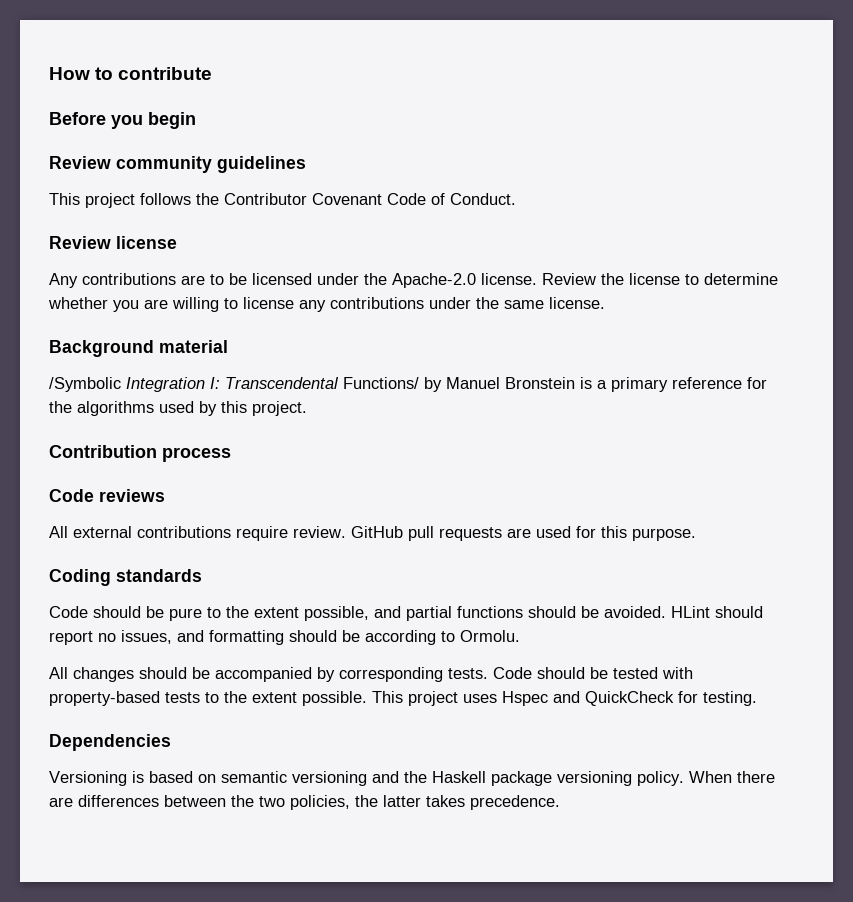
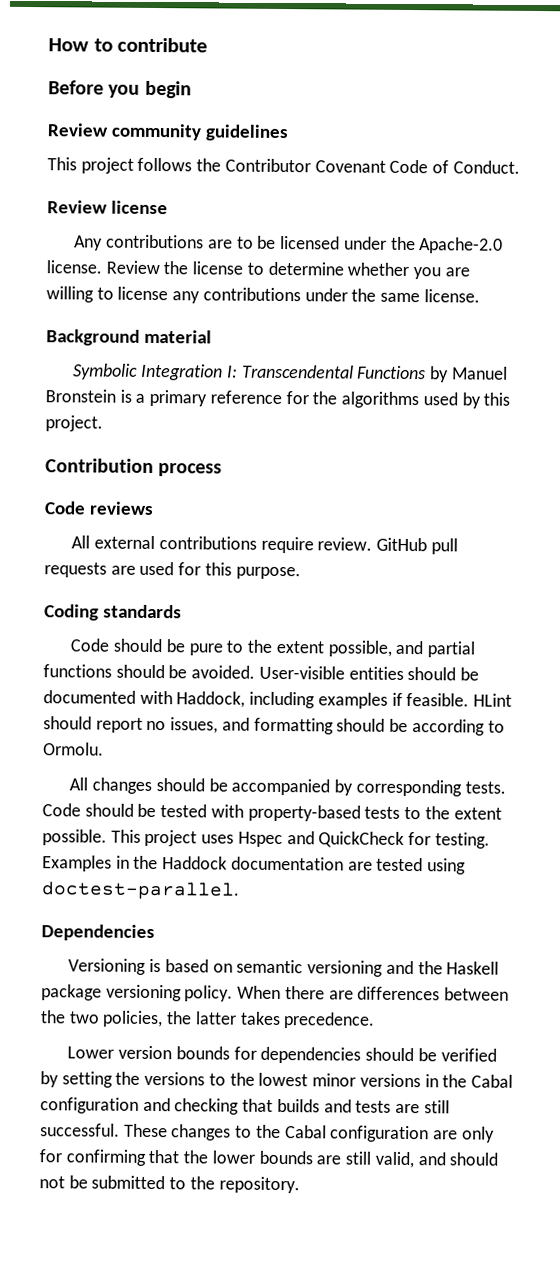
[49,377,121,392] /Symbolic -> [73,363,139,380] Symbolic
[343,377,419,389] Functions/ -> [357,365,427,380] Functions
(666, 612) none -> [258,665,480,681] [43,690,470,709] User-visible entities should be documented with Haddock, including examples if feasible.
(757, 698) none -> [42,855,467,875] [41,881,240,900] Examples in the Haddock documentation are tested using doctest-parallel.
(560, 802) none -> [67,1045,497,1064] [40,1071,513,1088] [40,1097,450,1115] [40,1123,495,1143] [39,1149,499,1169] [39,1175,300,1194] // Lower version bounds for dependencies should be verified by setting the versions to the lowest minor versions in the Cabal configuration and checking that builds and tests are still successful. These changes to the Cabal configuration are only for confirming that the lower bounds are still valid, and should not be submitted to the repository.

